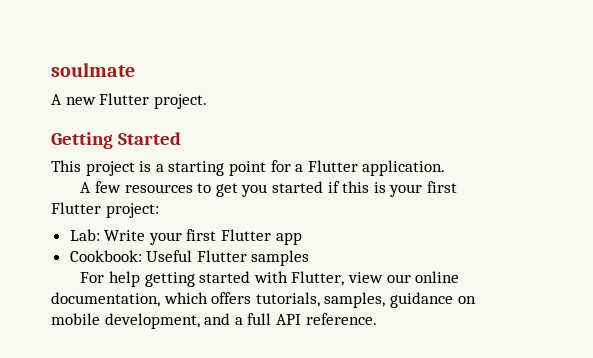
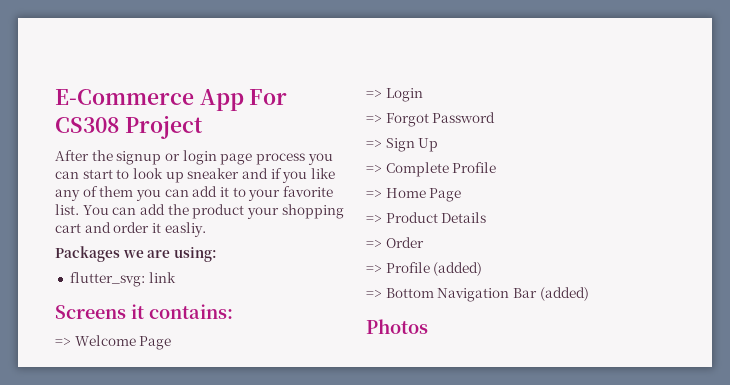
[51,62,135,77] [51,93,207,109] [51,132,181,149] [51,160,446,176] [80,181,457,197] [51,202,159,218] [69,229,302,245] [69,250,310,266] [80,271,460,287] [51,292,476,308] [51,313,377,329] soulmate // A new Flutter project. // Getting Started // This project is a starting point for a Flutter application. // A few resources to get you started if this is your first Flutter project: // Lab: Write your first Flutter app // Cookbook: Useful Flutter samples // For help getting started with Flutter, view our online documentation, which offers tutorials, samples, guidance on mobile development, and a full API reference. -> [55,89,288,111] [55,115,203,139] [55,150,333,165] [55,168,335,183] [55,186,333,201] [55,204,344,219] [55,222,206,237] [55,246,217,262] [69,272,176,287] [55,304,233,319] [55,335,172,350] [366,88,423,102] [366,112,496,127] [366,138,439,152] [366,162,497,177] [366,188,462,202] [366,212,487,223] [366,237,424,248] [366,262,483,276] [366,287,589,302] [366,319,428,334] E-Commerce App For CS308 Project // After the signup or login page process you can start to look up sneaker and if you like any of them you can add it to your favorite list. You can add the product your shopping cart and order it easliy. // Packages we are using: // flutter_svg: link // Screens it contains: // => Welcome Page // => Login // => Forgot Password // => Sign Up // => Complete Profile // => Home Page // => Product Details // => Order // => Profile (added) // => Bottom Navigation Bar (added) // Photos

